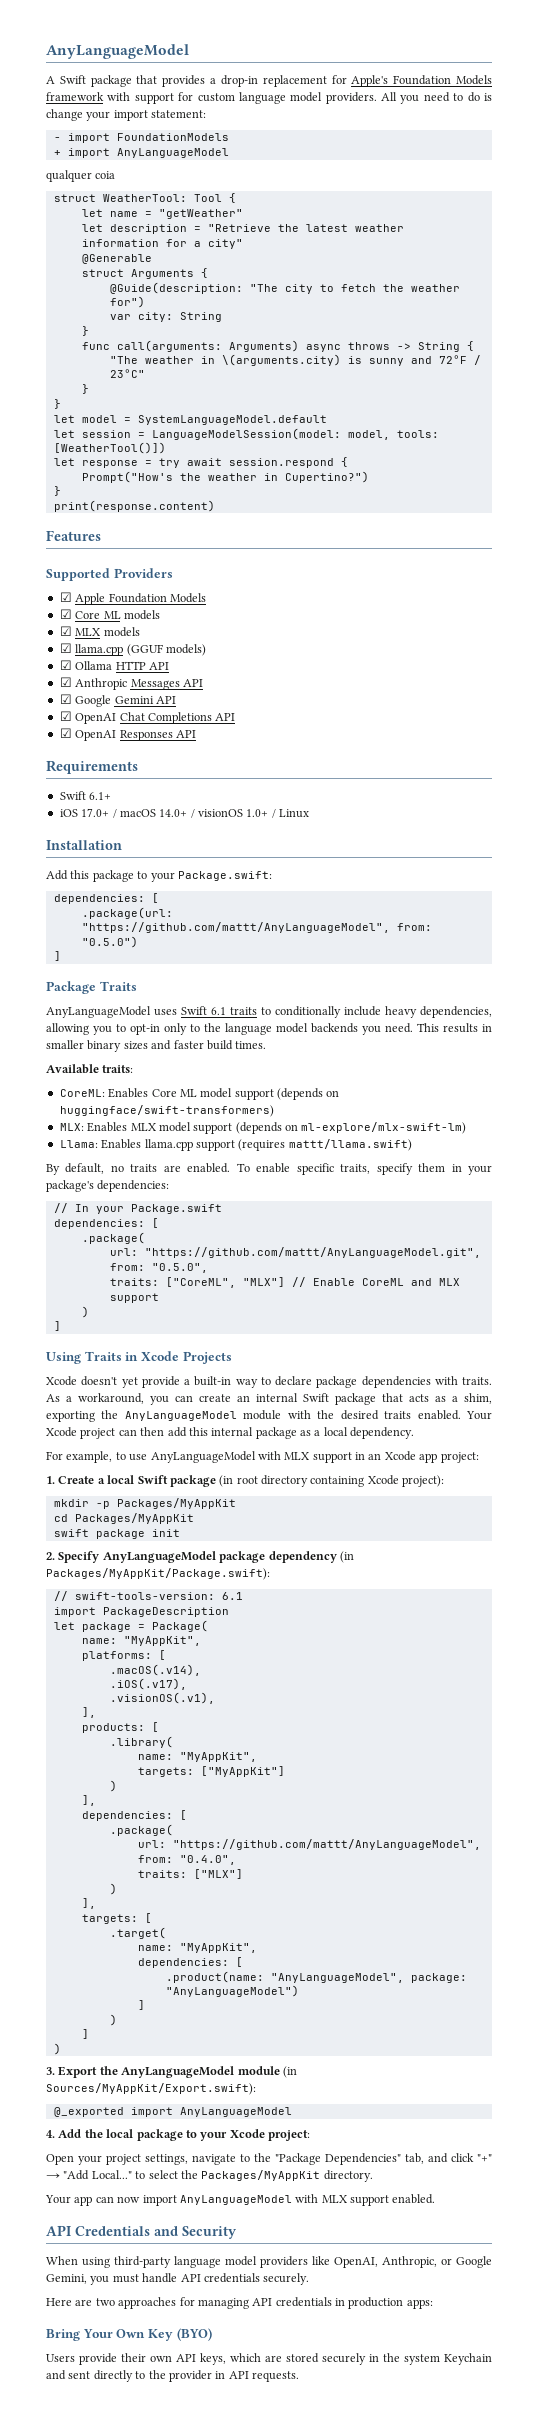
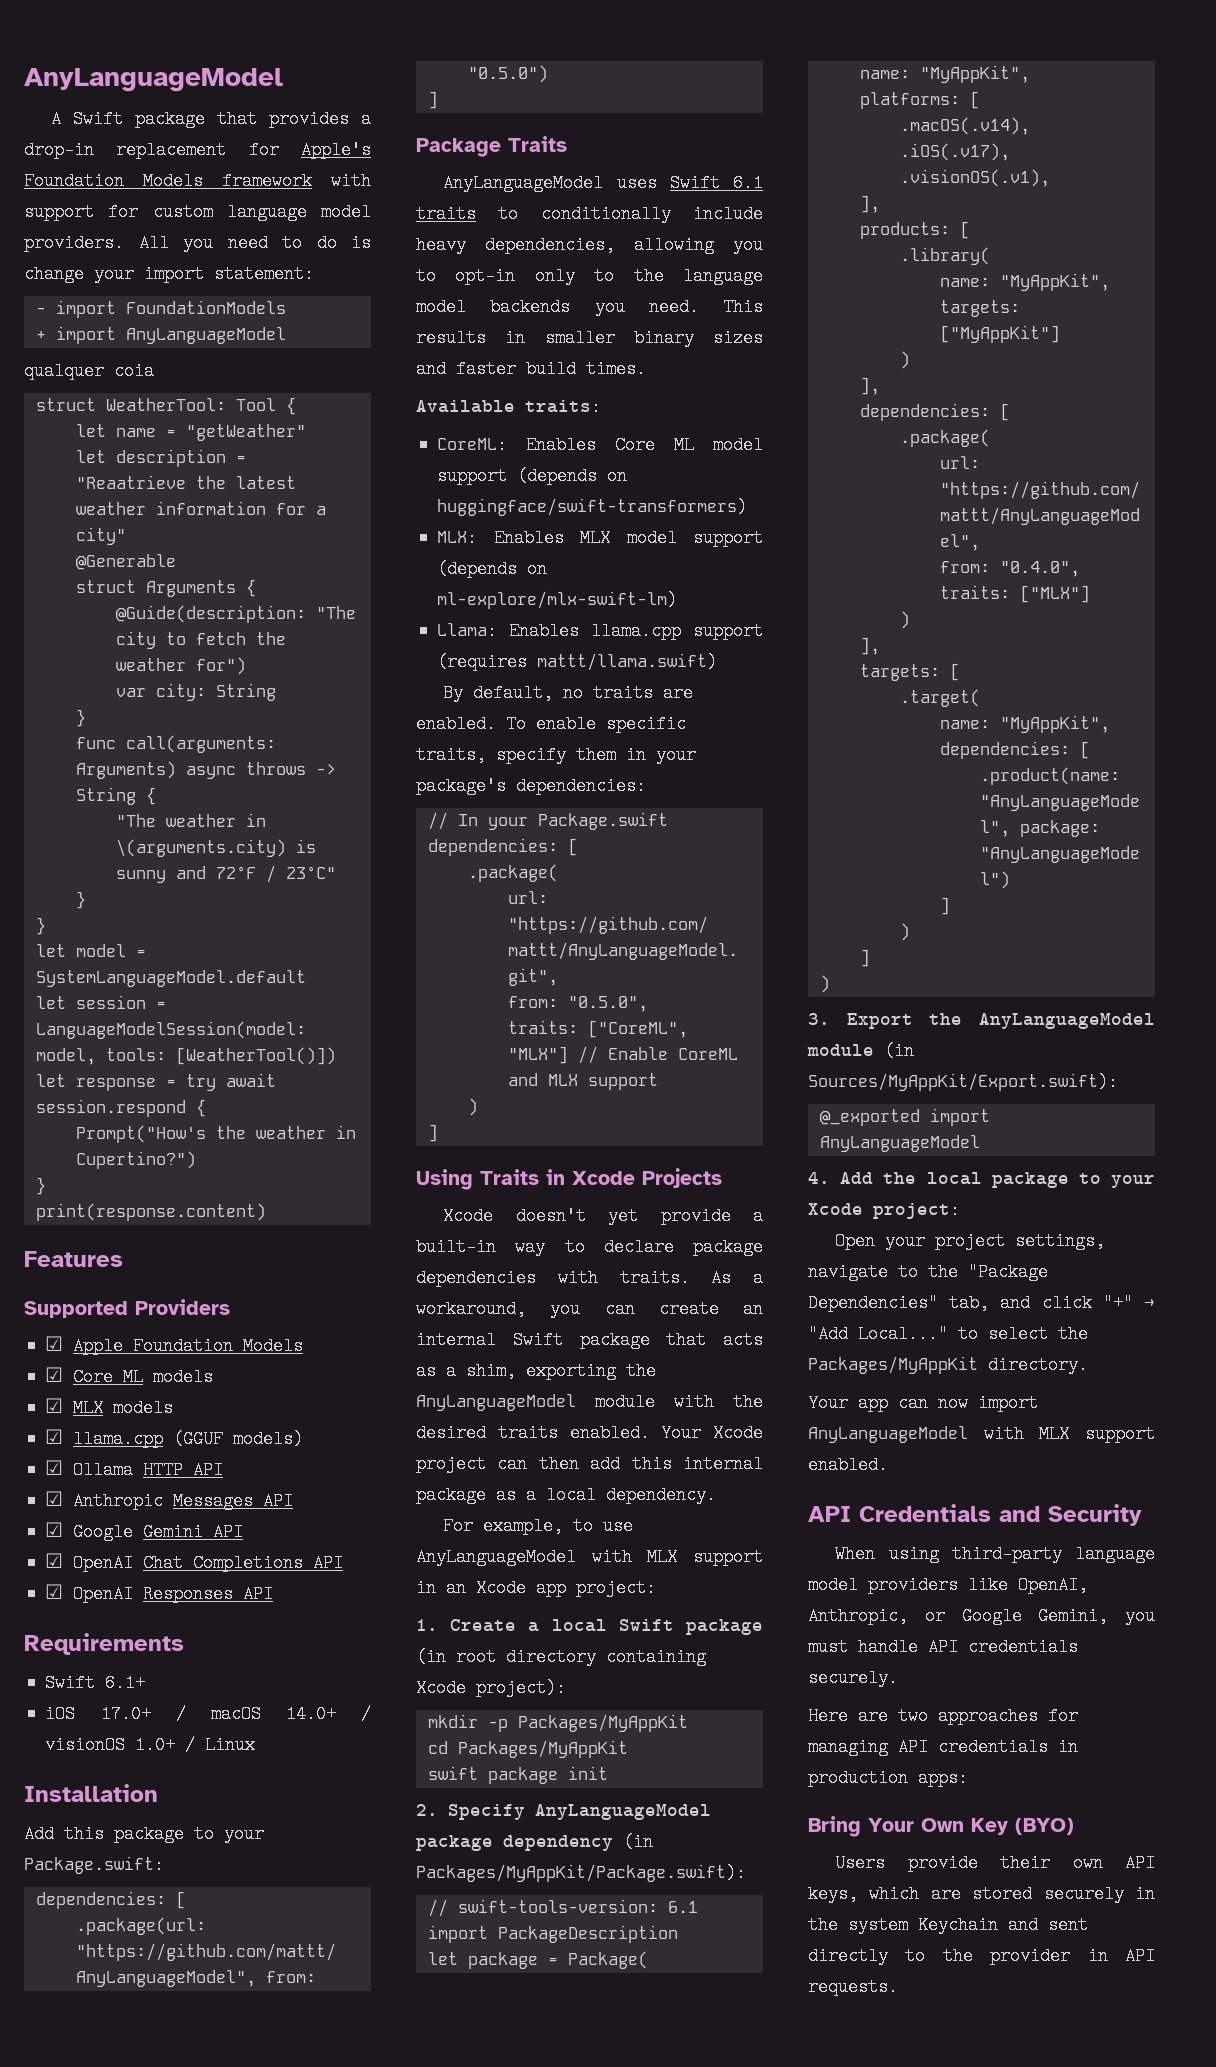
[207,224,271,232] "Retrieve -> [75,475,186,489] "Reaatrieve

